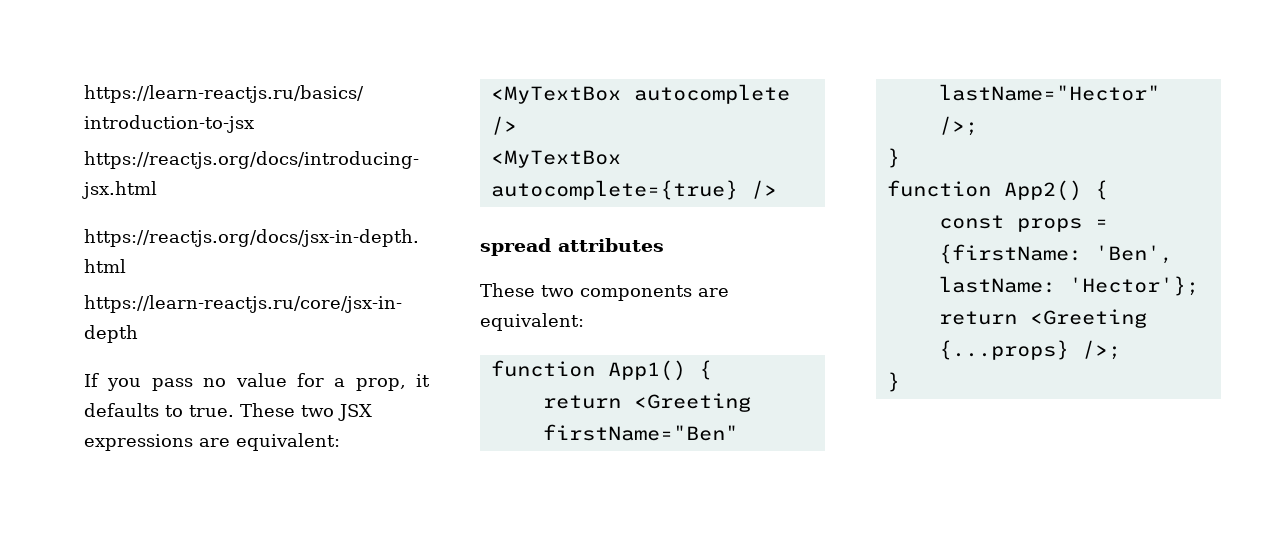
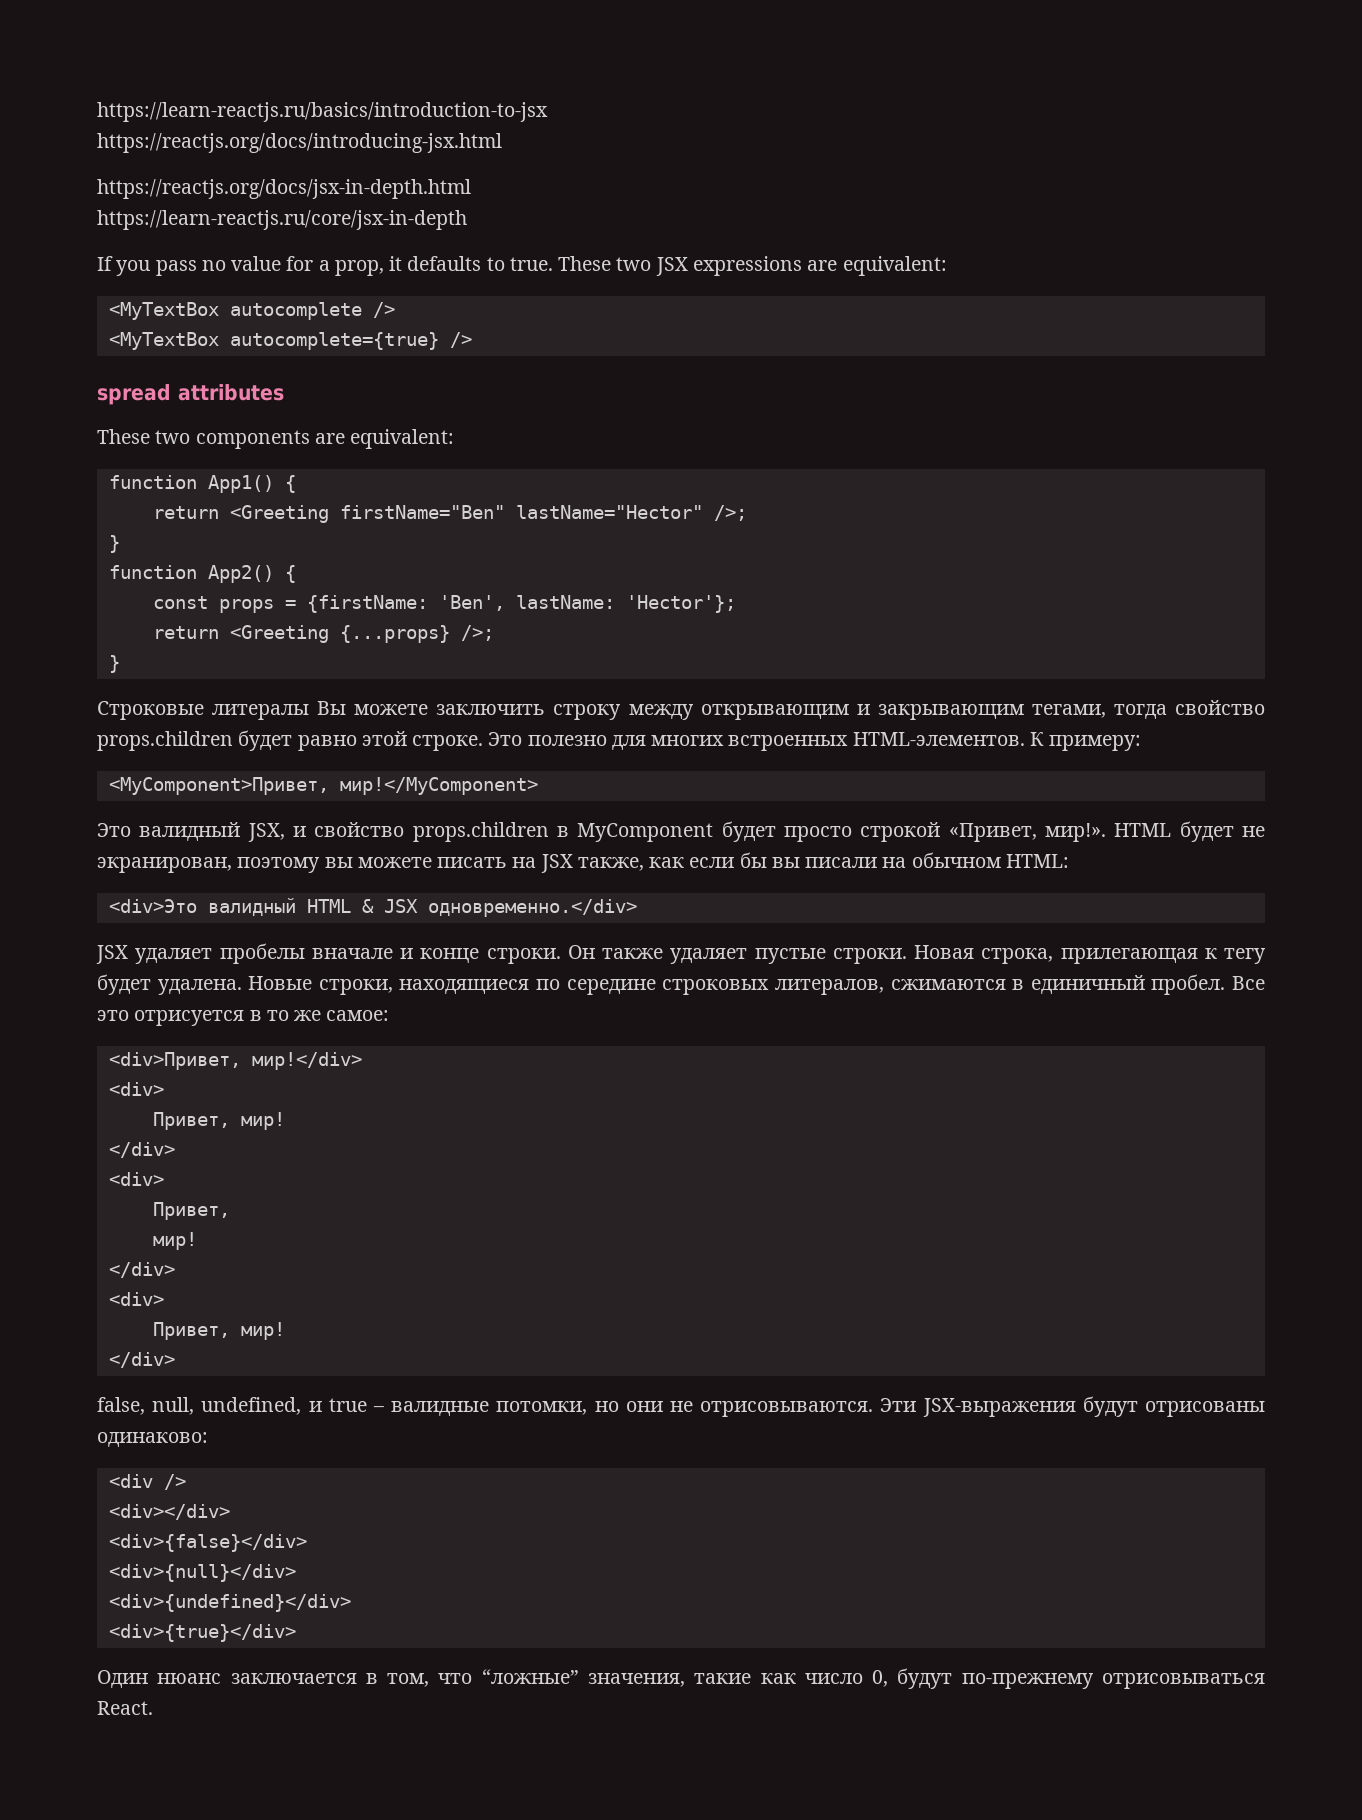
(900, 382) none -> [97,700,1265,720] [97,730,1142,751] [108,777,538,795] [97,821,1265,842] [97,852,1069,873] [108,898,637,917] [96,943,1266,964] [97,974,1265,995] [97,1010,390,1026] [108,1052,362,1070] [108,1082,164,1096] [152,1112,285,1130] [108,1142,175,1158] [108,1172,164,1186] [152,1202,230,1220] [152,1232,197,1250] [108,1262,175,1278] [108,1292,164,1306] [152,1322,285,1340] [108,1352,175,1368] [97,1396,1266,1417] [97,1432,208,1447] [108,1474,186,1490] [108,1504,230,1520] [108,1534,307,1552] [108,1564,296,1582] [108,1594,351,1612] [108,1624,296,1642] [97,1668,1266,1689] [97,1701,153,1715] // Строковые литералы Вы можете заключить строку между открывающим и закрывающим тегами, тогда свойство props.children будет равно этой строке. Это полезно для многих встроенных HTML-элементов. К примеру: // <MyComponent>Привет, мир!</MyComponent> // Это валидный JSX, и свойство props.children в MyComponent будет просто строкой «Привет, мир!». HTML будет не экранирован, поэтому вы можете писать на JSX также, как если бы вы писали на обычном HTML: // <div>Это валидный HTML & JSX одновременно.</div> // JSX удаляет пробелы вначале и конце строки. Он также удаляет пустые строки. Новая строка, прилегающая к тегу будет удалена. Новые строки, находящиеся по середине строковых литералов, сжимаются в единичный пробел. Все это отрисуется в то же самое: // <div>Привет, мир!</div> // <div> // Привет, мир! // </div> // <div> // Привет, // мир! // </div> // <div> // Привет, мир! // </div> // false, null, undefined, и true – валидные потомки, но они не отрисовываются. Эти JSX-выражения будут отрисованы одинаково: // <div /> // <div></div> // <div>{false}</div> // <div>{null}</div> // <div>{undefined}</div> // <div>{true}</div> // Один нюанс заключается в том, что “ложные” значения, такие как число 0, будут по-прежнему отрисовываться React.

